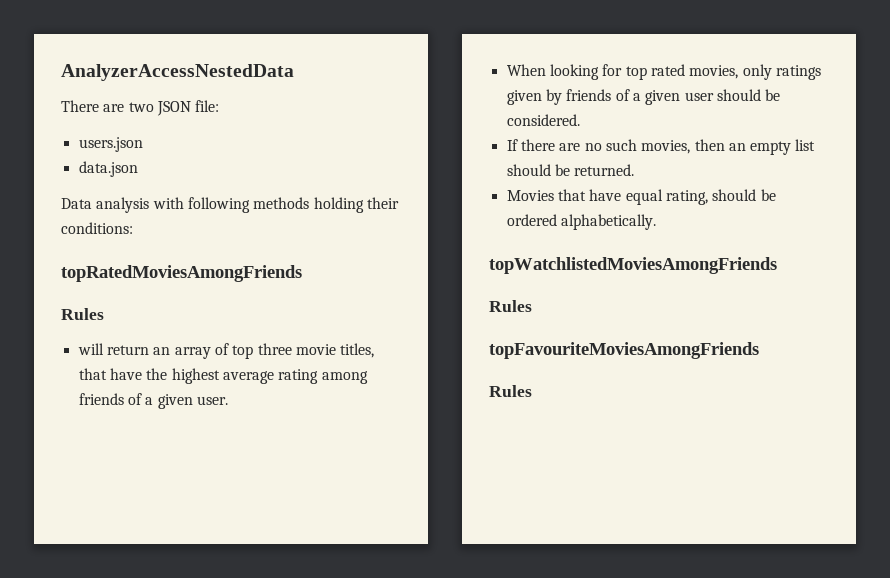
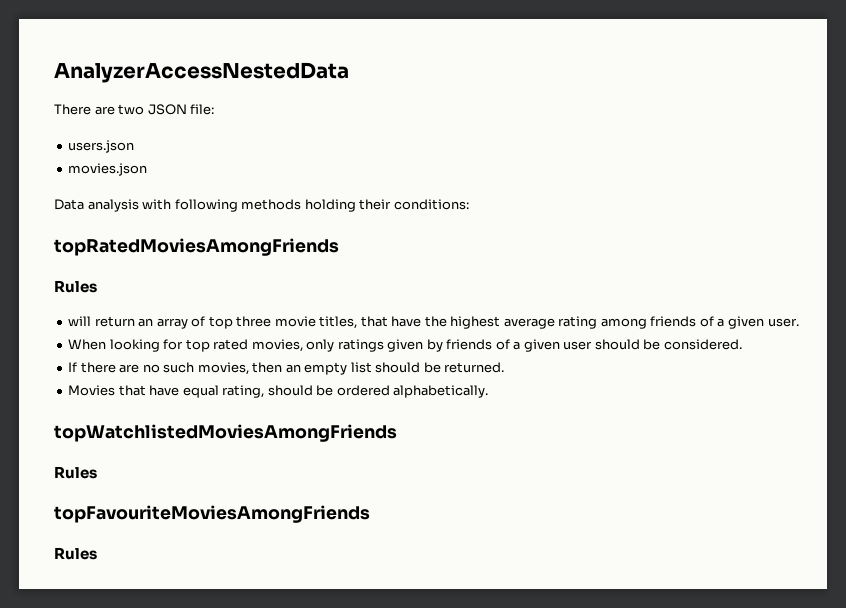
[78,161,138,177] data.json -> [68,163,148,176] movies.json

